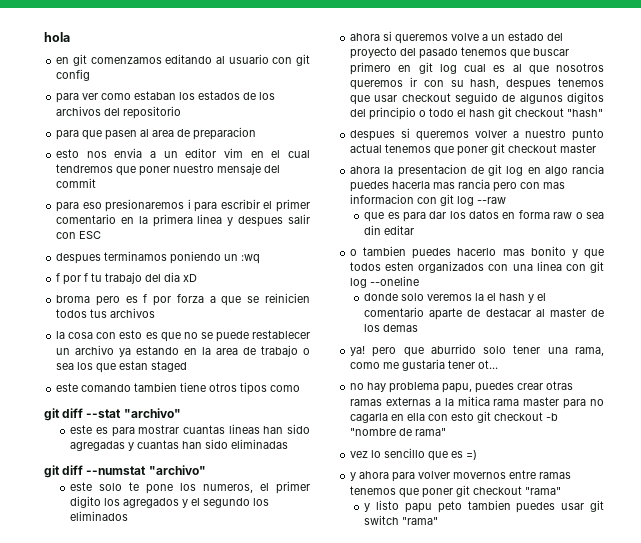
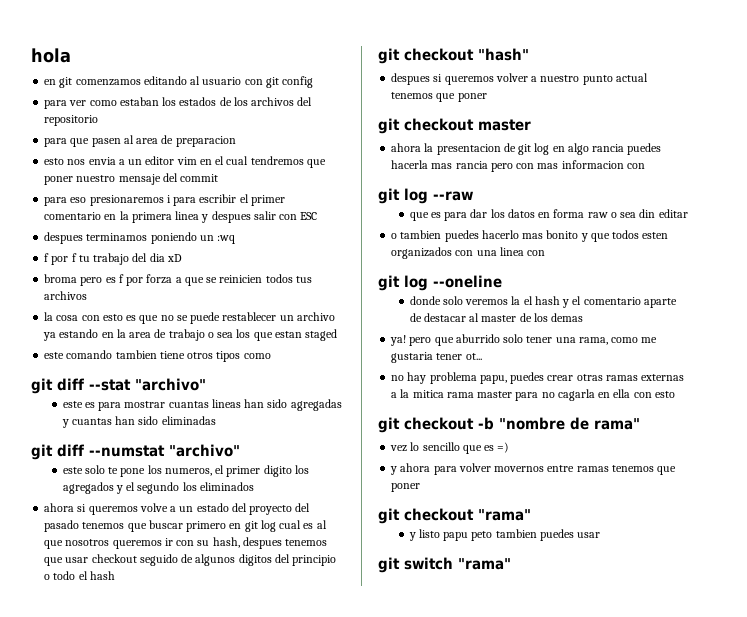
(496, 113) none -> (115, 575) //
(489, 151) none -> (487, 97) //
(438, 200) none -> (645, 166) //
(586, 267) none -> (546, 253) //
(475, 416) none -> (675, 394) //
(454, 493) none -> (421, 487) //
(585, 506) none -> (601, 535) //

